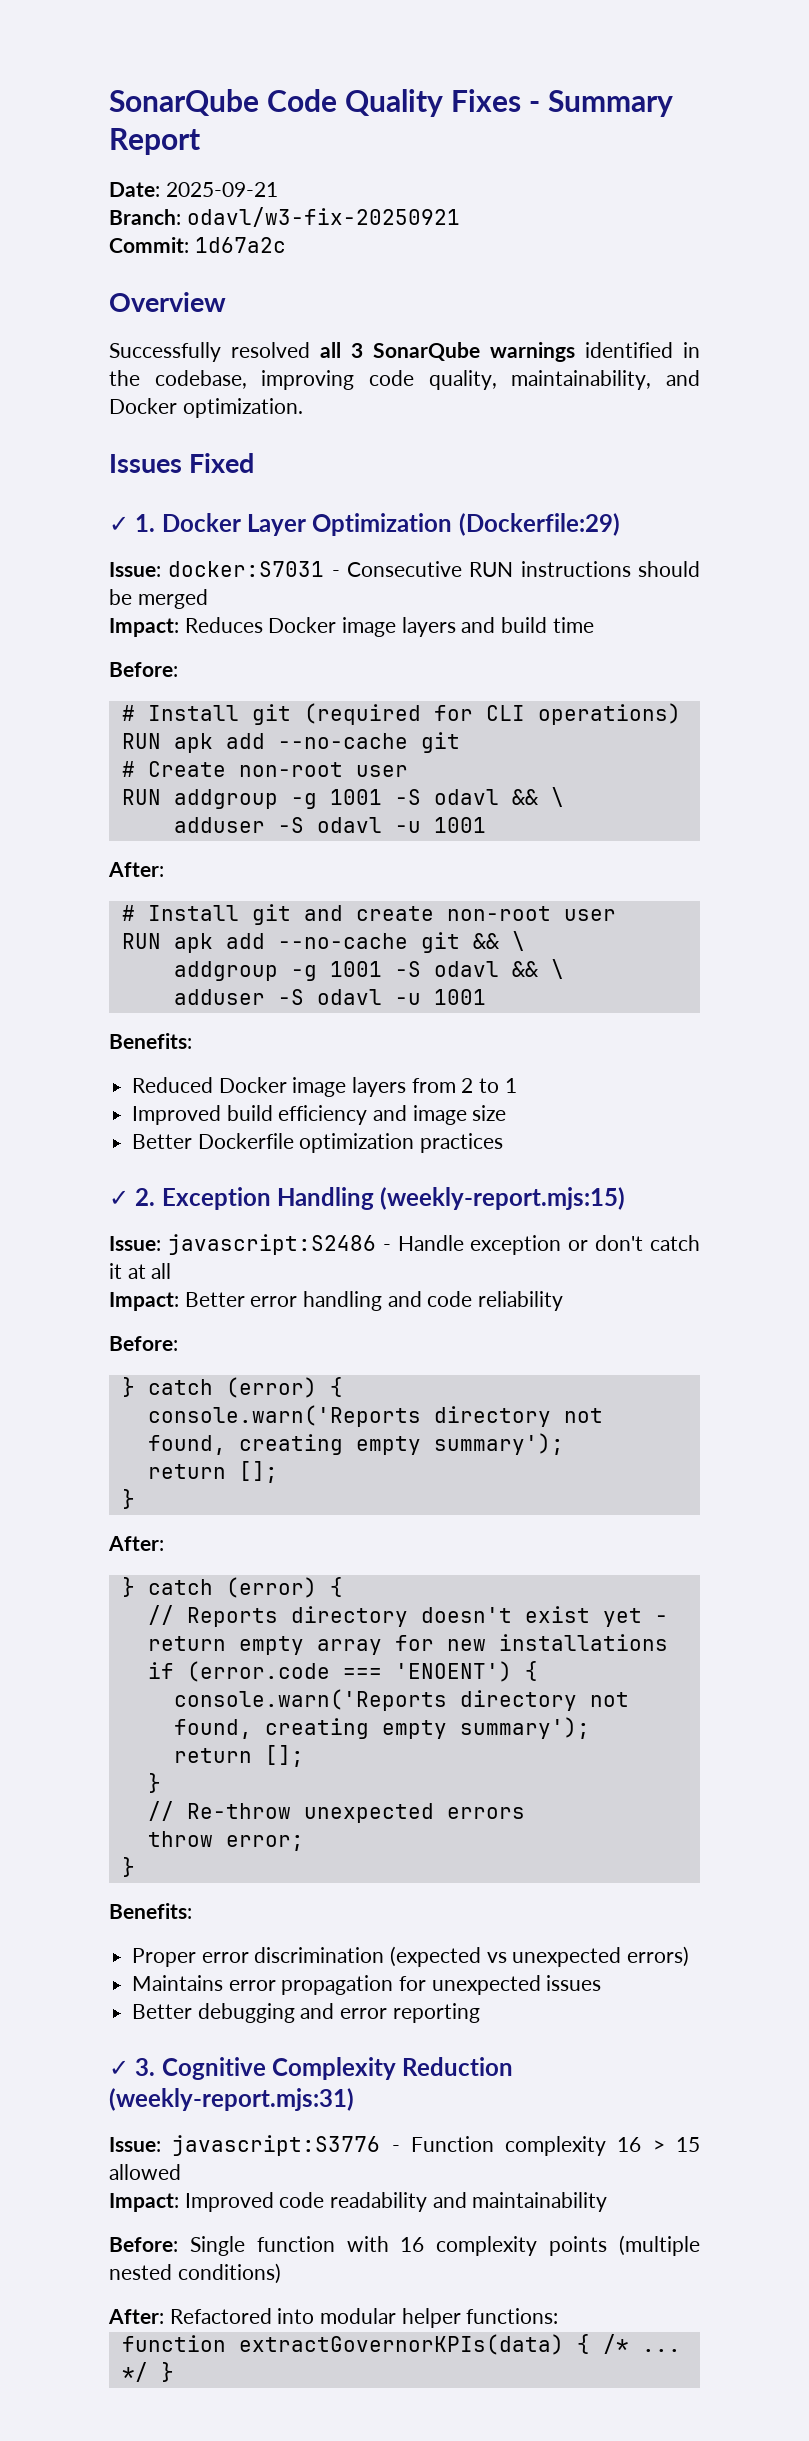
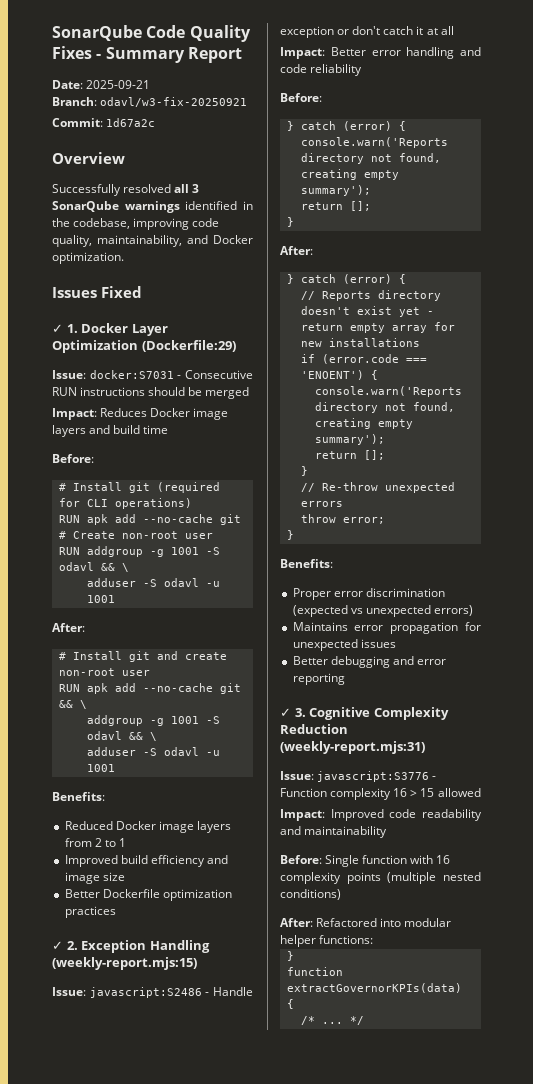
(559, 2316) none -> [286,951,294,961] // }
(590, 2344) none -> (294, 1004) //
[160,2362,174,2382] } -> (364, 1020) none

